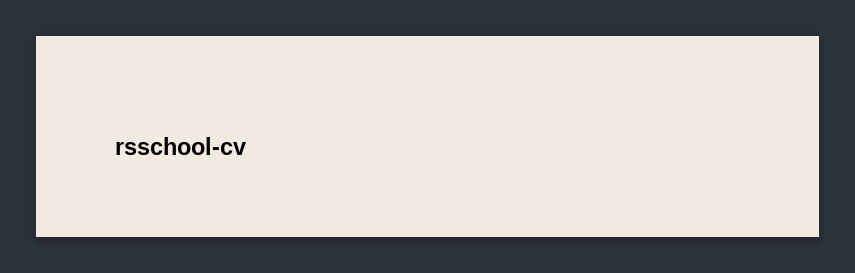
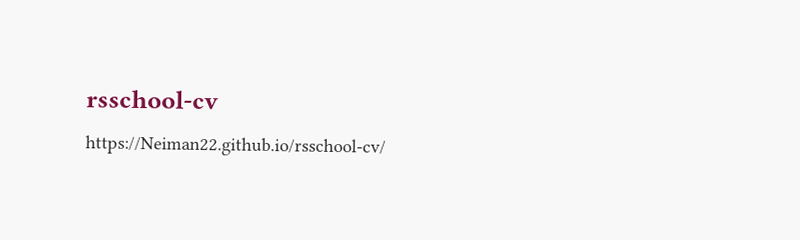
(246, 146) none -> [85,135,386,158] // https://Neiman22.github.io/rsschool-cv/

